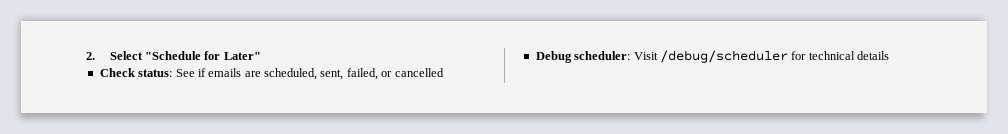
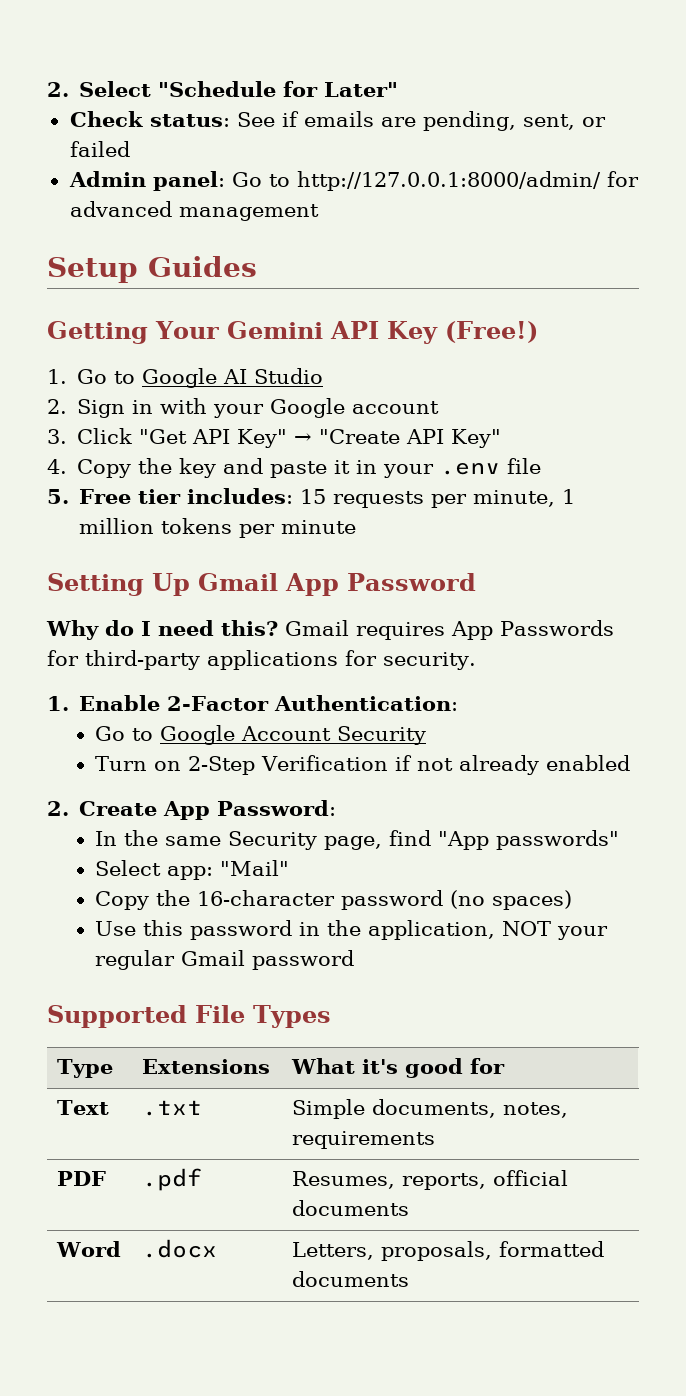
[264,68,444,80] [535,50,889,63] scheduled, sent, failed, or cancelled // Debug scheduler: Visit /debug/scheduler for technical details -> [422,111,606,131] [69,141,130,157] [68,171,639,191] [69,201,319,221] [47,256,257,283] [47,321,538,344] [47,368,324,388] [47,398,440,418] [47,428,502,448] [47,458,542,478] [47,488,576,508] [79,518,357,538] [47,573,476,596] [46,620,614,640] [47,650,476,670] [47,695,459,711] [95,725,427,745] [95,755,631,775] [47,800,337,820] [95,830,620,850] [95,860,290,880] [95,890,573,910] [95,920,609,940] [95,950,355,970] [47,1005,331,1028] [57,1059,114,1078] [142,1059,271,1074] [291,1058,506,1078] [57,1100,110,1115] [142,1100,203,1116] [292,1099,569,1119] [292,1131,436,1149] [57,1171,107,1186] [142,1168,203,1191] [292,1170,569,1190] [292,1200,410,1216] [56,1241,122,1257] [142,1239,218,1258] [292,1241,605,1261] [292,1271,410,1287] pending, sent, or failed // Admin panel: Go to http://127.0.0.1:8000/admin/ for advanced management // Setup Guides // Getting Your Gemini API Key (Free!) // 1. Go to Google AI Studio // 2. Sign in with your Google account // 3. Click "Get API Key" → "Create API Key" // 4. Copy the key and paste it in your .env file // 5. Free tier includes: 15 requests per minute, 1 million tokens per minute // Setting Up Gmail App Password // Why do I need this? Gmail requires App Passwords for third-party applications for security. // 1. Enable 2-Factor Authentication: // Go to Google Account Security // Turn on 2-Step Verification if not already enabled // 2. Create App Password: // In the same Security page, find "App passwords" // Select app: "Mail" // Copy the 16-character password (no spaces) // Use this password in the application, NOT your regular Gmail password // Supported File Types // Type | Extensions | What it's good for // Text | .txt | Simple documents, notes, requirements // PDF | .pdf | Resumes, reports, official documents // Word | .docx | Letters, proposals, formatted documents

